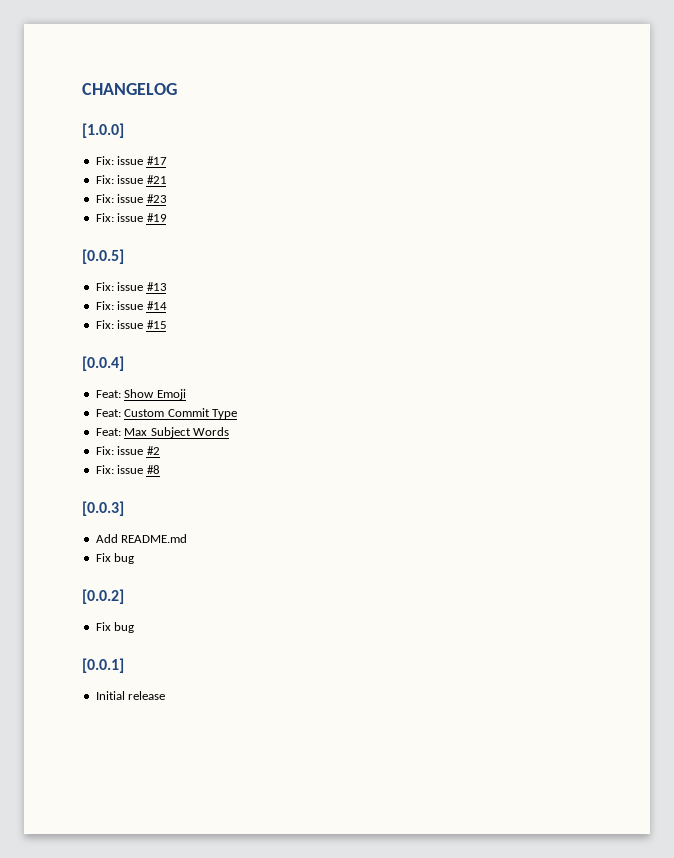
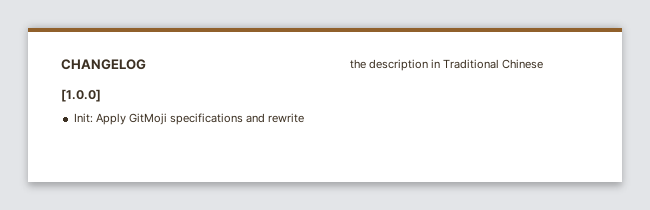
[95,156,167,165] [95,175,167,184] [95,194,167,203] [95,213,167,222] [82,249,124,264] [95,282,167,291] [95,301,167,310] [95,320,167,329] [82,356,124,371] [95,389,186,400] [95,408,237,419] [95,427,229,438] [95,446,160,455] [95,465,160,474] [82,501,124,516] [95,534,188,543] [95,553,135,564] [82,589,124,604] [95,622,135,633] [82,658,124,673] [95,691,166,700] Fix: issue #17 // Fix: issue #21 // Fix: issue #23 // Fix: issue #19 // [0.0.5] // Fix: issue #13 // Fix: issue #14 // Fix: issue #15 // [0.0.4] // Feat: Show Emoji // Feat: Custom Commit Type // Feat: Max Subject Words // Fix: issue #2 // Fix: issue #8 // [0.0.3] // Add README.md // Fix bug // [0.0.2] // Fix bug // [0.0.1] // Initial release -> [73,113,305,125] [349,59,544,71] Init: Apply GitMoji specifications and rewrite the description in Traditional Chinese

